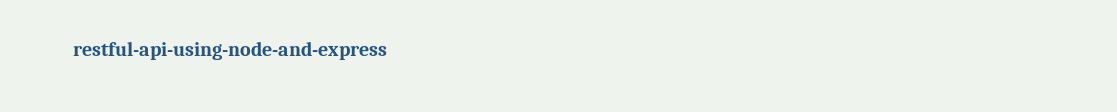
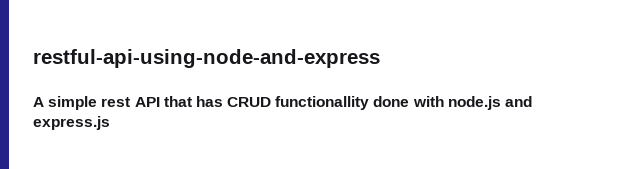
(387, 50) none -> [33,96,533,110] [33,116,110,130] // A simple rest API that has CRUD functionallity done with node.js and express.js

